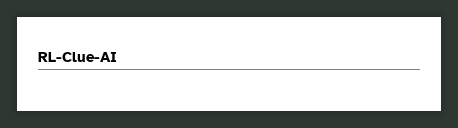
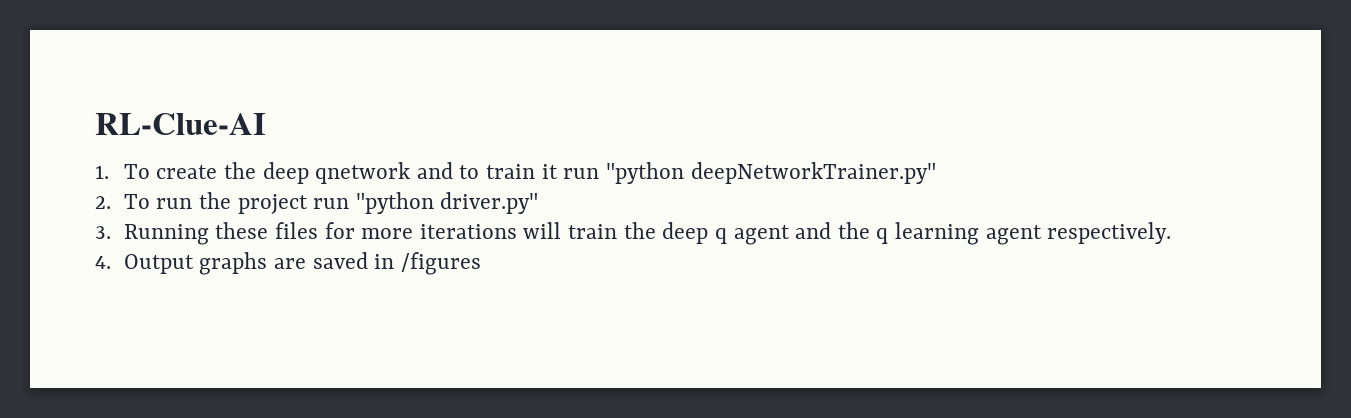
(117, 57) none -> [95,162,936,184] [95,192,539,214] [95,222,1172,245] [95,252,481,275] // 1. To create the deep qnetwork and to train it run "python deepNetworkTrainer.py" // 2. To run the project run "python driver.py" // 3. Running these files for more iterations will train the deep q agent and the q learning agent respectively. // 4. Output graphs are saved in /figures

